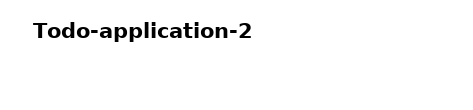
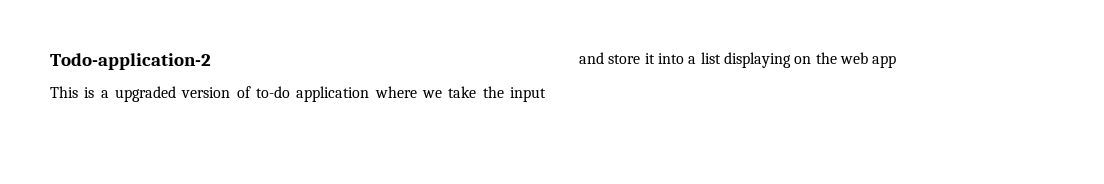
(253, 32) none -> [50,86,546,102] [579,52,897,68] // This is a upgraded version of to-do application where we take the input and store it into a list displaying on the web app

